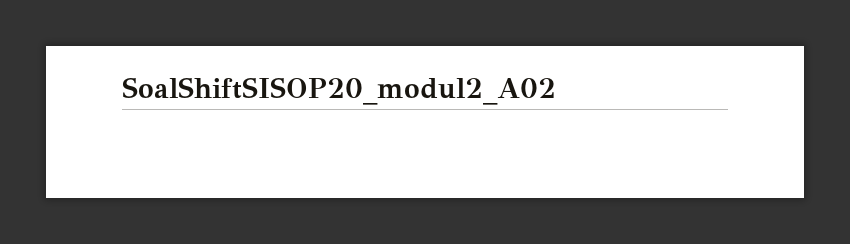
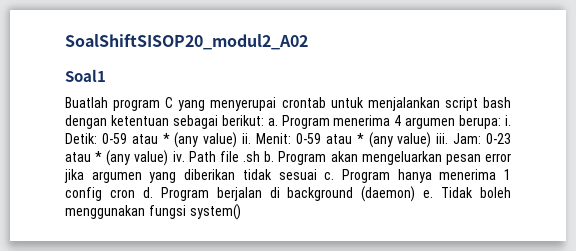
(556, 91) none -> [65,69,106,82] [65,97,511,111] [65,115,511,129] [65,132,512,148] [65,150,511,166] [64,169,511,183] [65,186,511,202] [65,204,241,220] // Soal1 // Buatlah program C yang menyerupai crontab untuk menjalankan script bash dengan ketentuan sebagai berikut: a. Program menerima 4 argumen berupa: i. Detik: 0-59 atau * (any value) ii. Menit: 0-59 atau * (any value) iii. Jam: 0-23 atau * (any value) iv. Path file .sh b. Program akan mengeluarkan pesan error jika argumen yang diberikan tidak sesuai c. Program hanya menerima 1 config cron d. Program berjalan di background (daemon) e. Tidak boleh menggunakan fungsi system()

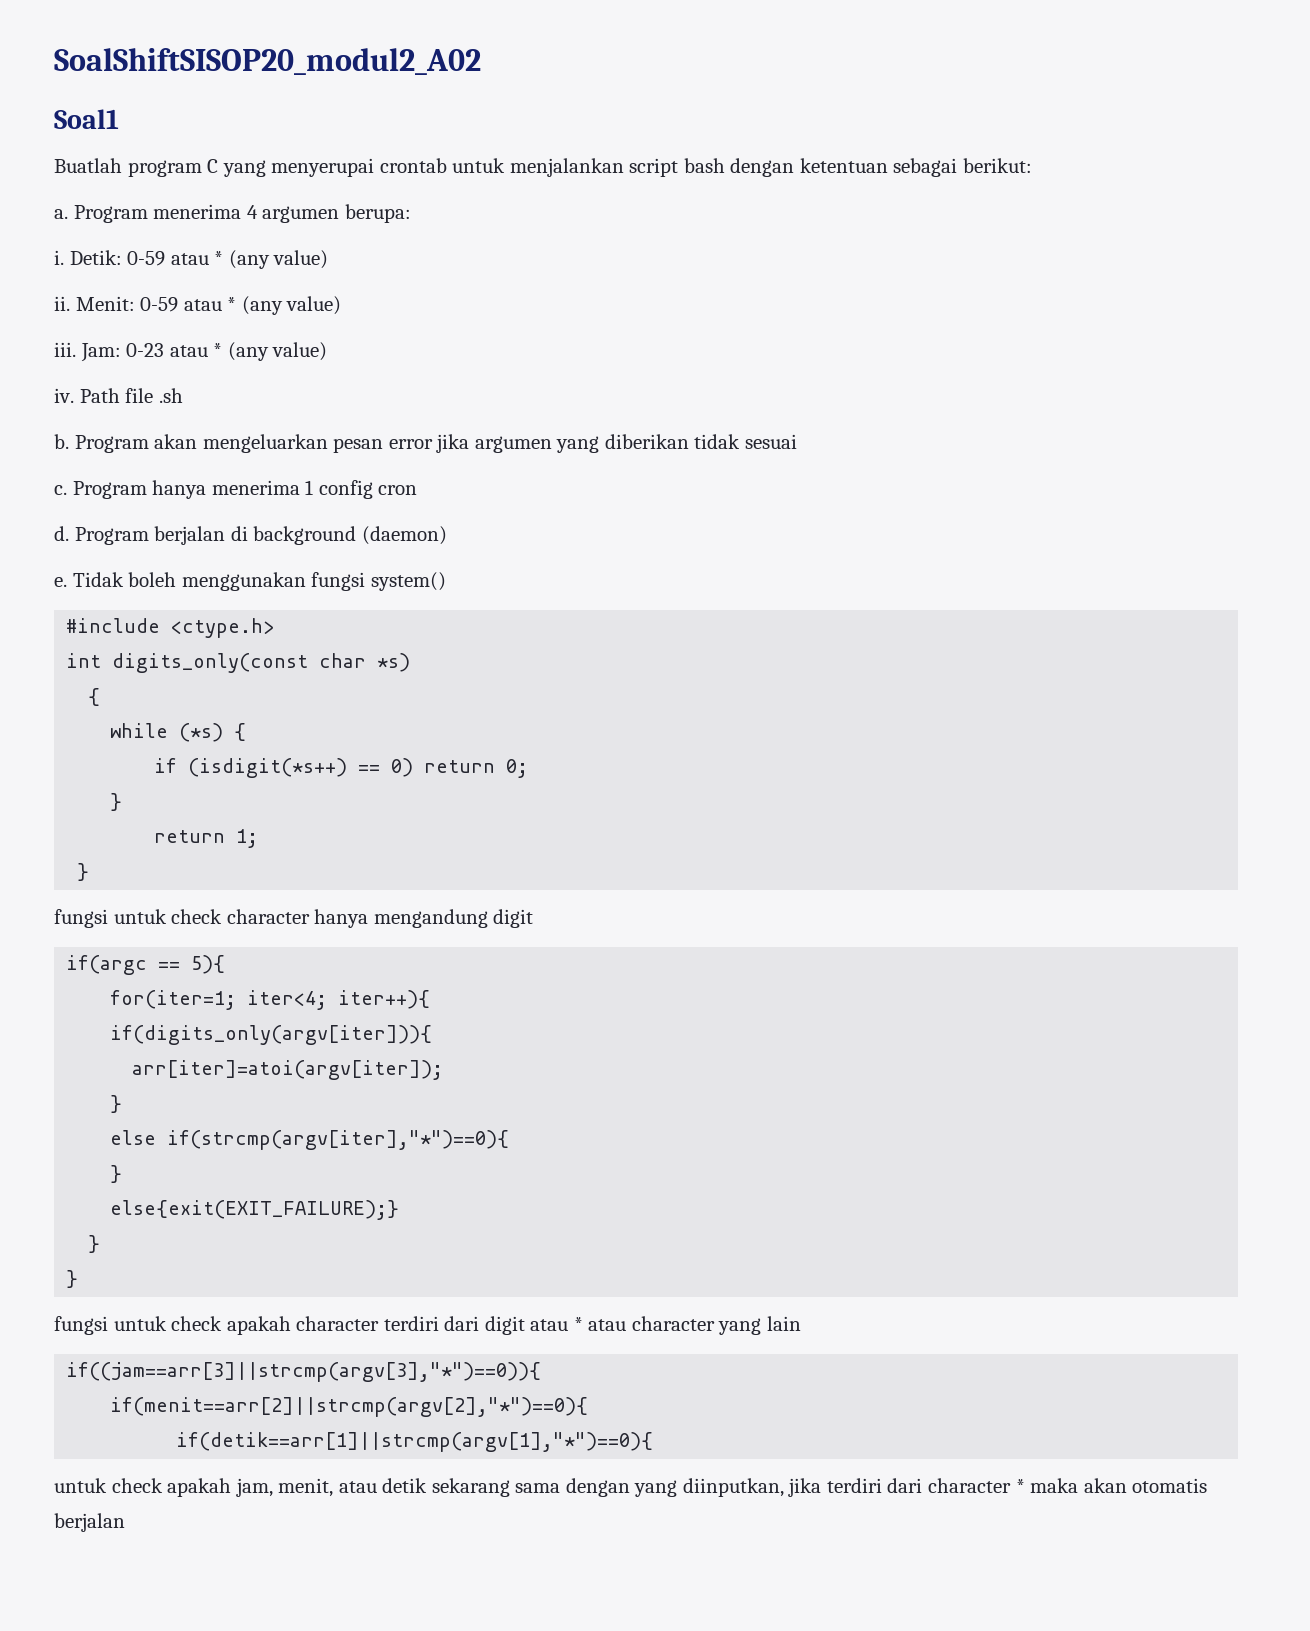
(264, 120) none -> (1032, 165) //
(502, 122) none -> (411, 213) //
(238, 140) none -> (329, 259) //
(432, 140) none -> (342, 305) //
(169, 158) none -> (328, 351) //
(261, 156) none -> (183, 395) //
(317, 174) none -> (797, 441) //
(135, 193) none -> (418, 490) //
(416, 194) none -> (447, 535) //
(241, 212) none -> [66,618,275,638] [66,653,411,673] [88,688,101,706] [110,723,247,742] [154,758,529,778] [110,793,123,811] [154,829,259,848] [77,863,90,881] [54,909,534,928] [66,955,226,975] [110,990,431,1010] [110,1025,433,1045] [132,1060,444,1080] [110,1095,123,1113] [110,1130,510,1150] [110,1165,123,1183] [110,1200,400,1220] [88,1235,101,1253] [66,1270,79,1288] [54,1316,801,1335] [66,1362,542,1382] [110,1397,589,1417] [176,1432,654,1452] [54,1478,1208,1497] [54,1513,125,1532] // #include <ctype.h> // int digits_only(const char *s) // { // while (*s) { // if (isdigit(*s++) == 0) return 0; // } // return 1; // } // fungsi untuk check character hanya mengandung digit // if(argc == 5){ // for(iter=1; iter<4; iter++){ // if(digits_only(argv[iter])){ // arr[iter]=atoi(argv[iter]); // } // else if(strcmp(argv[iter],"*")==0){ // } // else{exit(EXIT_FAILURE);} // } // } // fungsi untuk check apakah character terdiri dari digit atau * atau character yang lain // if((jam==arr[3]||strcmp(argv[3],"*")==0)){ // if(menit==arr[2]||strcmp(argv[2],"*")==0){ // if(detik==arr[1]||strcmp(argv[1],"*")==0){ // untuk check apakah jam, menit, atau detik sekarang sama dengan yang diinputkan, jika terdiri dari character * maka akan otomatis berjalan

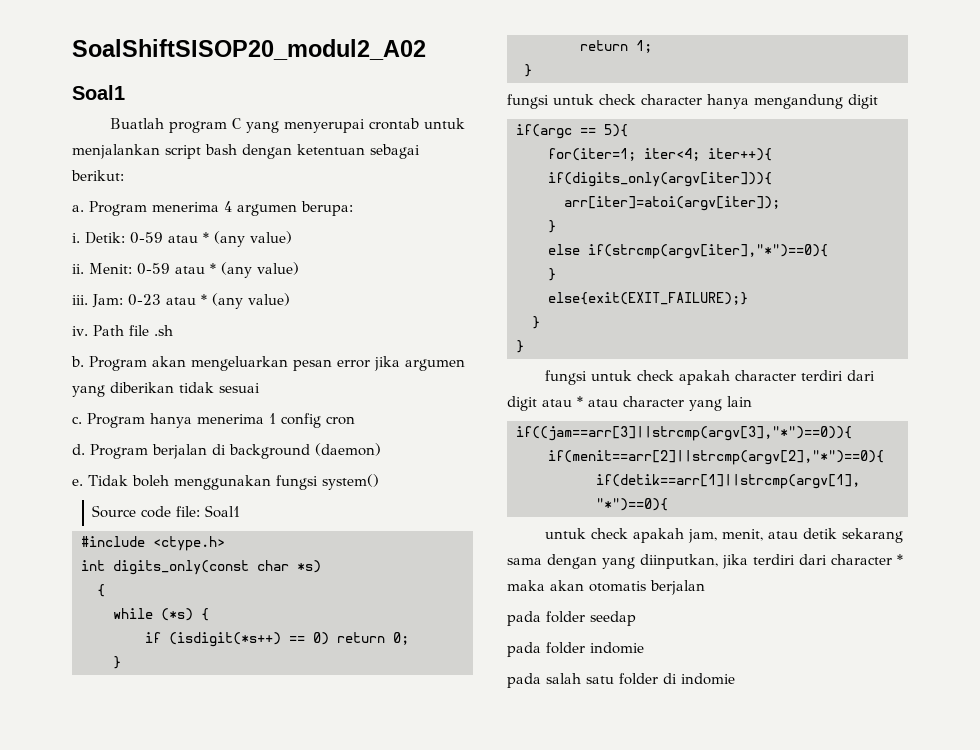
(446, 581) none -> [92,505,241,518] // Source code file: Soal1
(125, 1522) none -> [507,611,636,626] [507,642,644,657] [507,673,735,688] // pada folder seedap // pada folder indomie // pada salah satu folder di indomie

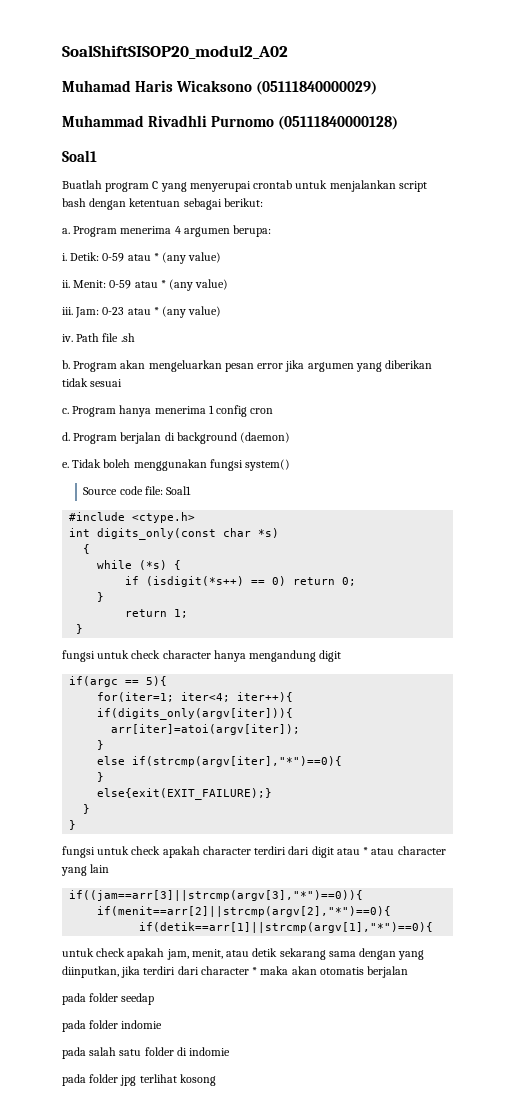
(426, 49) none -> [62,80,378,95] [62,115,399,130] // Muhamad Haris Wicaksono (05111840000029) // Muhammad Rivadhli Purnomo (05111840000128)
(735, 679) none -> [62,1074,216,1086] // pada folder jpg terlihat kosong

